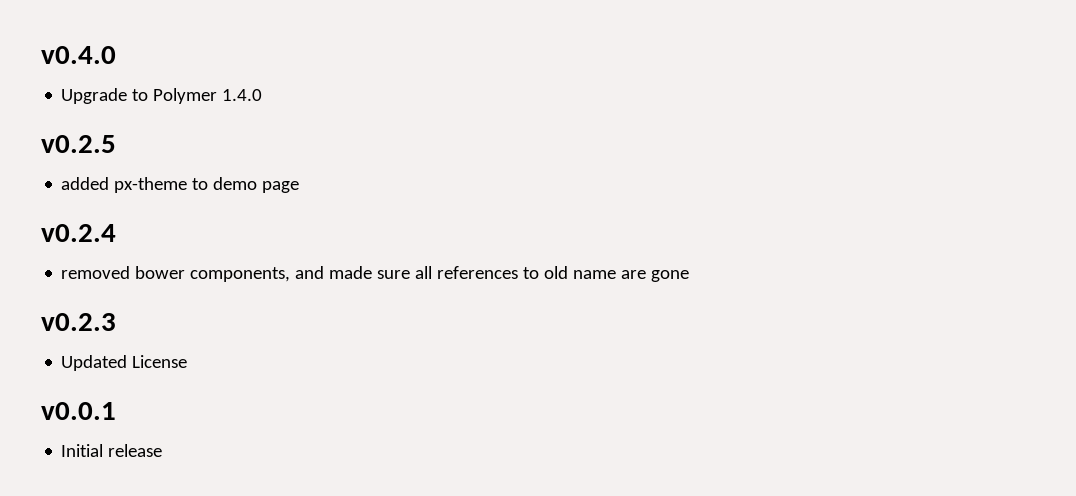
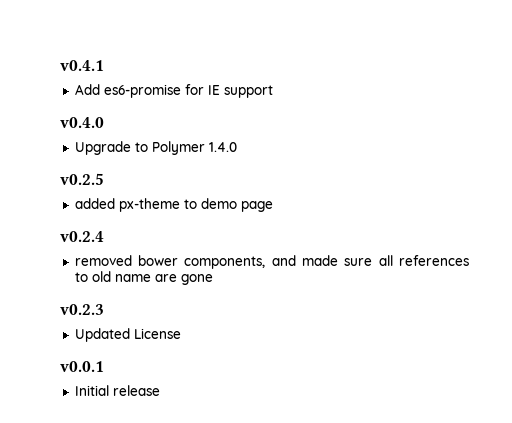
(41, 55) none -> [60,60,104,71] [74,84,273,98] v0.4.1 // Add es6-promise for IE support //

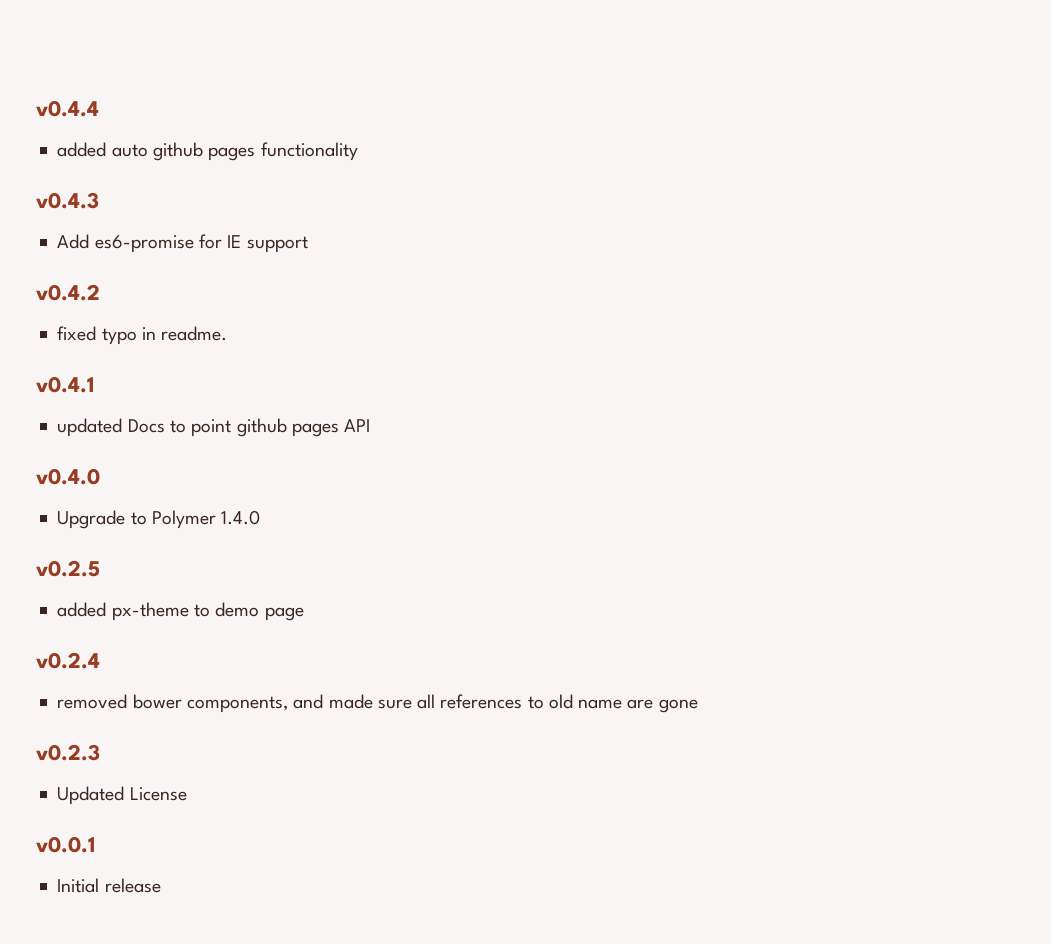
[60,60,104,71] v0.4.1 -> [36,100,99,117] [57,142,358,161] [36,192,99,209] v0.4.4 // added auto github pages functionality // v0.4.3
(273, 91) none -> [36,284,100,301] [57,326,228,345] [36,376,94,393] [57,418,371,437] // v0.4.2 // fixed typo in readme. // v0.4.1 // updated Docs to point github pages API

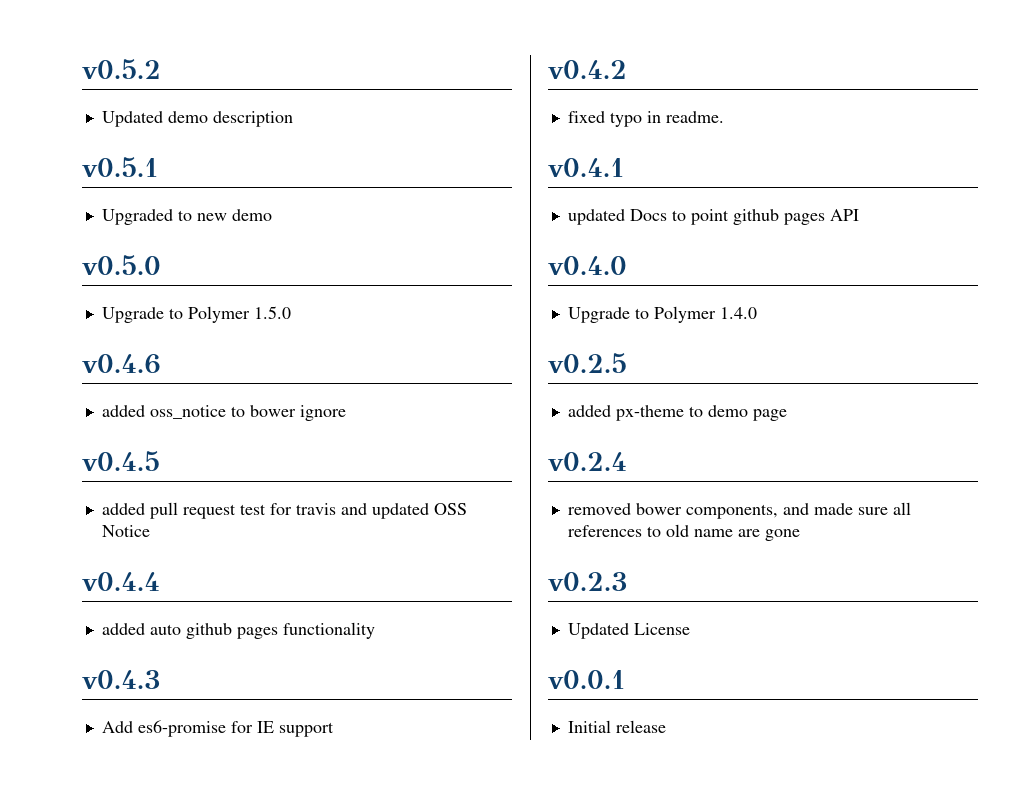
(36, 108) none -> [82,59,161,79] [101,111,293,127] [82,157,158,177] [101,209,272,225] [82,255,161,275] [101,306,291,323] [82,354,161,374] [101,405,346,421] [82,451,160,471] [101,502,467,519] [101,525,150,537] v0.5.2 // Updated demo description // v0.5.1 // Upgraded to new demo // v0.5.0 // Upgrade to Polymer 1.5.0 // v0.4.6 // added oss_notice to bower ignore // v0.4.5 // added pull request test for travis and updated OSS Notice //

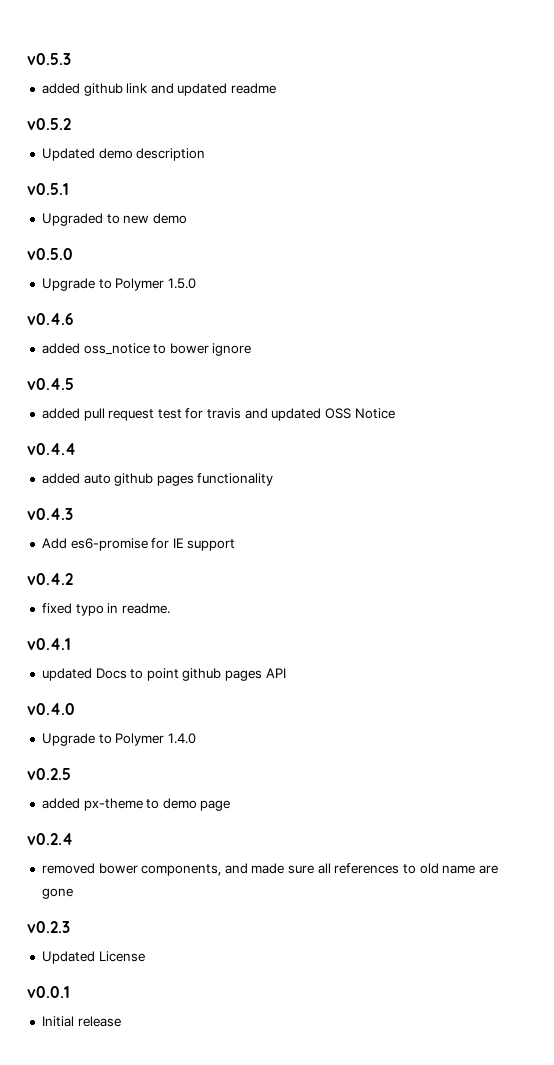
(82, 69) none -> [27,53,71,65] [41,83,277,96] v0.5.3 // added github link and updated readme //

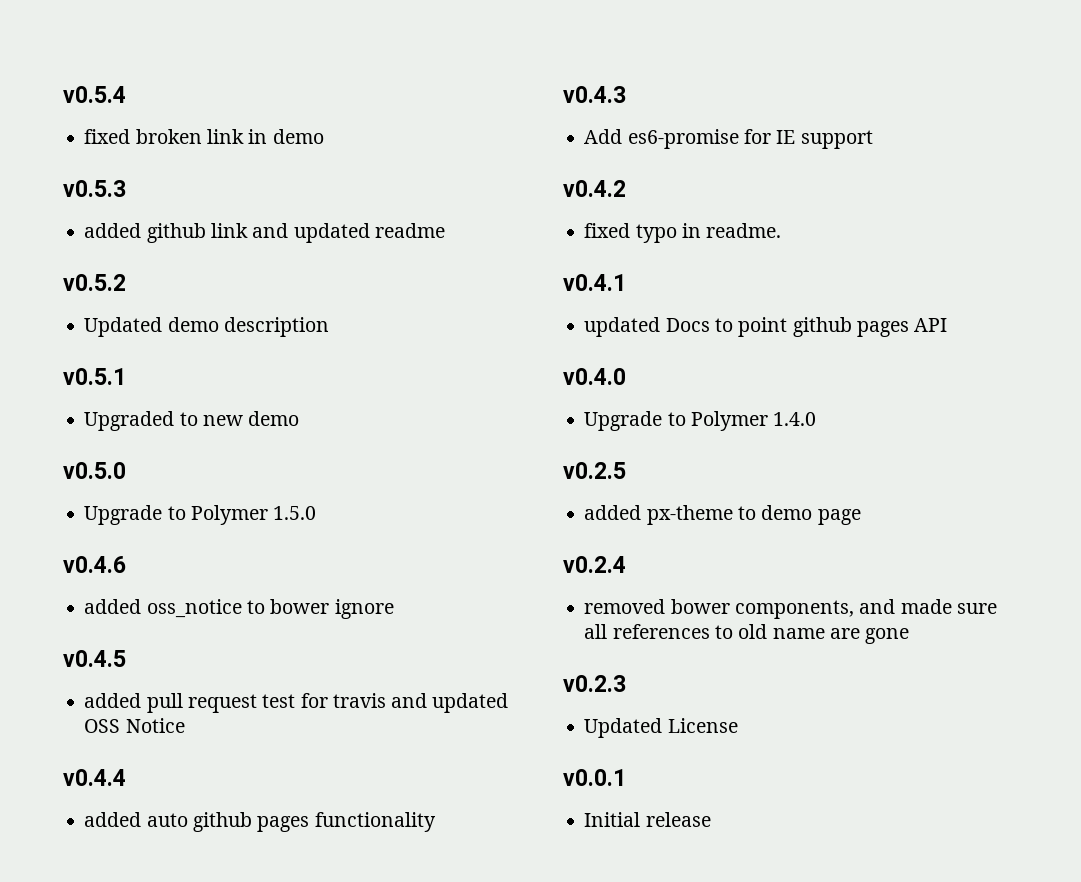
(27, 59) none -> [63,86,126,103] [84,129,324,144] v0.5.4 // fixed broken link in demo //

